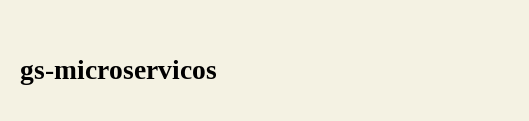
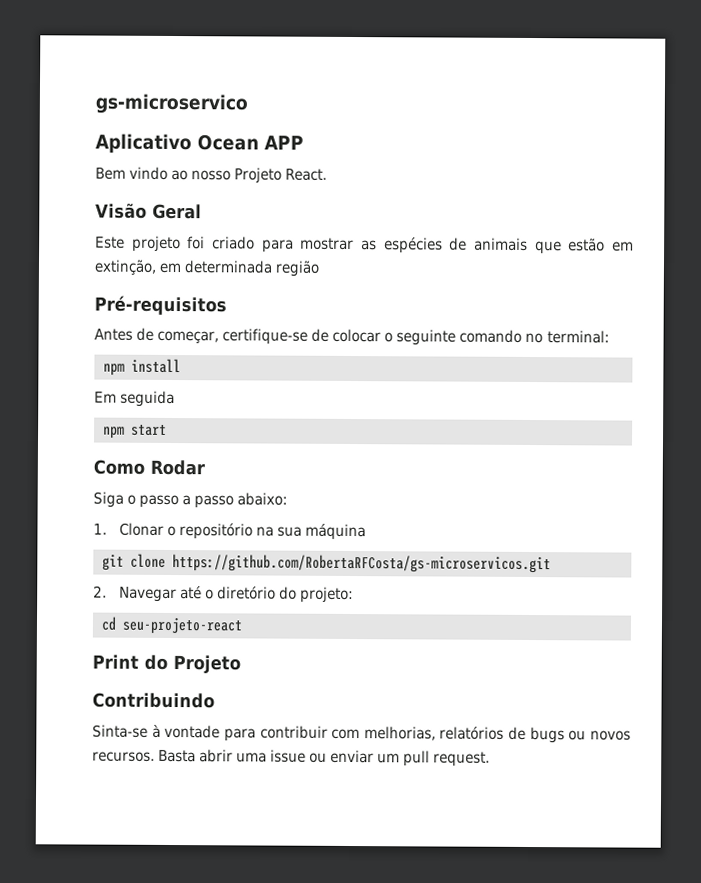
[20,60,217,85] gs-microservicos -> [95,93,248,115] [95,133,304,154] [95,166,328,184] [95,203,202,220] [95,235,635,255] [94,259,321,277] [94,295,227,316] [94,327,610,346] [103,358,181,376] [94,390,176,408] [103,424,167,439] [93,459,205,476] [93,491,289,509] [93,522,367,541] [102,553,551,574] [93,585,355,604] [101,616,243,635] [92,654,241,674] [92,692,215,709] [92,724,631,744] [92,749,491,767] gs-microservico // Aplicativo Ocean APP // Bem vindo ao nosso Projeto React. // Visão Geral // Este projeto foi criado para mostrar as espécies de animais que estão em extinção, em determinada região // Pré-requisitos // Antes de começar, certifique-se de colocar o seguinte comando no terminal: // npm install // Em seguida // npm start // Como Rodar // Siga o passo a passo abaixo: // 1. Clonar o repositório na sua máquina // git clone https://github.com/RobertaRFCosta/gs-microservicos.git // 2. Navegar até o diretório do projeto: // cd seu-projeto-react // Print do Projeto // Contribuindo // Sinta-se à vontade para contribuir com melhorias, relatórios de bugs ou novos recursos. Basta abrir uma issue ou enviar um pull request.

